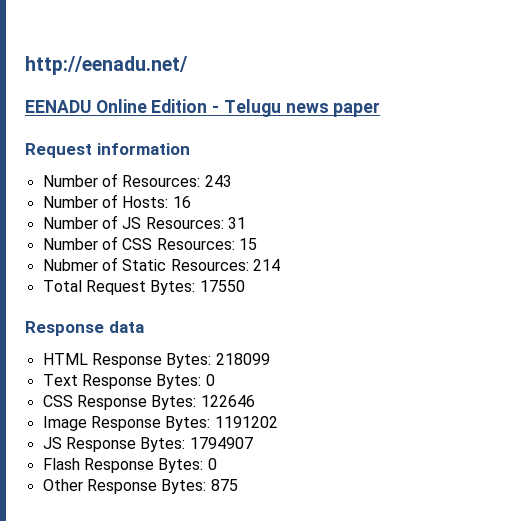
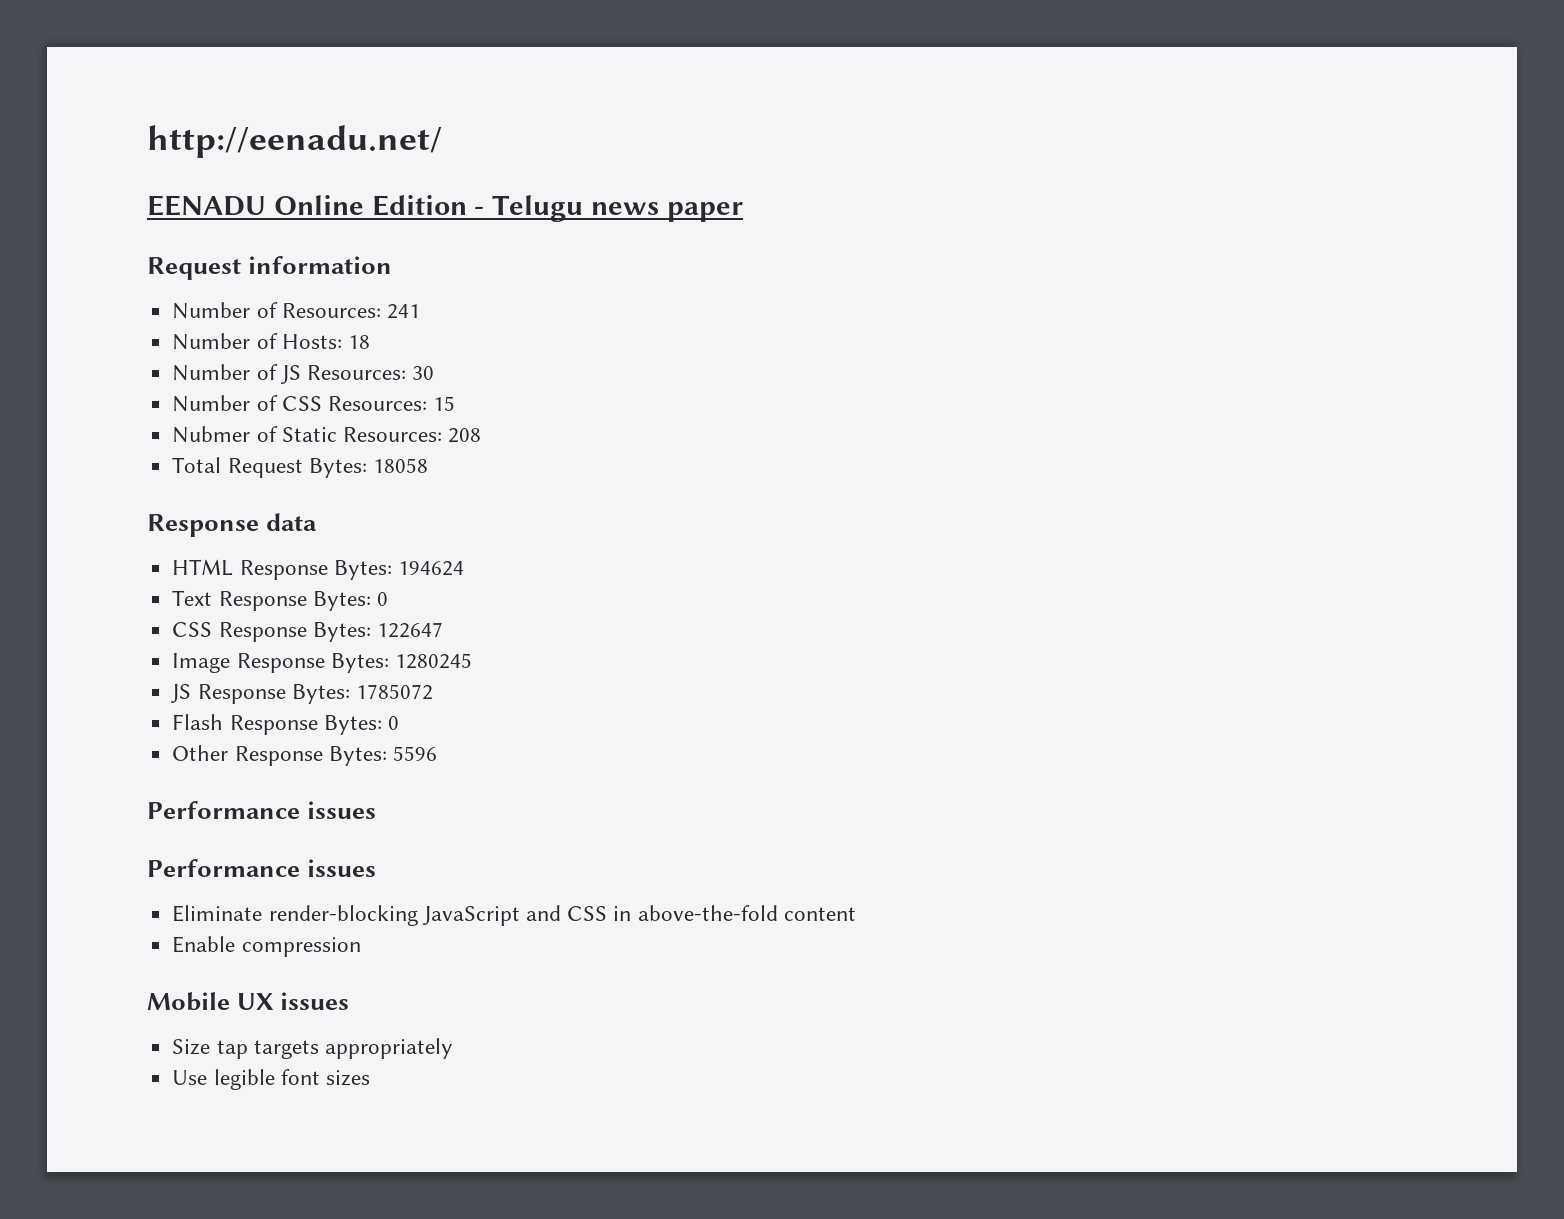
[204,175,232,187] 243 -> [386,304,420,319] 241
[172,196,191,208] 16 -> [347,335,370,349] 18
[227,217,246,229] 31 -> [412,366,435,380] 30
[252,259,280,271] 214 -> [448,428,482,443] 208
[199,280,245,292] 17550 -> [372,458,428,473] 18058
[215,353,270,365] 218099 -> [397,561,464,576] 194624
[200,395,255,407] 122646 -> [376,622,443,638] 122647
[214,416,278,428] 1191202 -> [394,653,472,669] 1280245
[189,437,253,449] 1794907 -> [355,684,433,700] 1785072
[210,479,238,491] 875 -> [392,746,437,761] [147,801,377,819] [147,859,377,877] [172,905,856,926] [172,936,361,957] [147,992,350,1011] [172,1038,453,1059] [172,1069,370,1090] 5596 // Performance issues // Performance issues // Eliminate render-blocking JavaScript and CSS in above-the-fold content // Enable compression // Mobile UX issues // Size tap targets appropriately // Use legible font sizes

